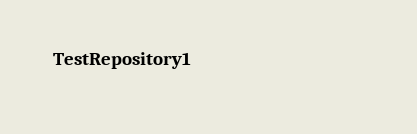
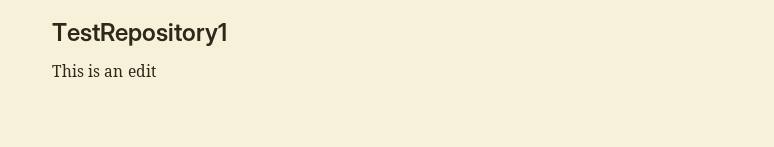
(191, 60) none -> [52,64,157,77] // This is an edit

